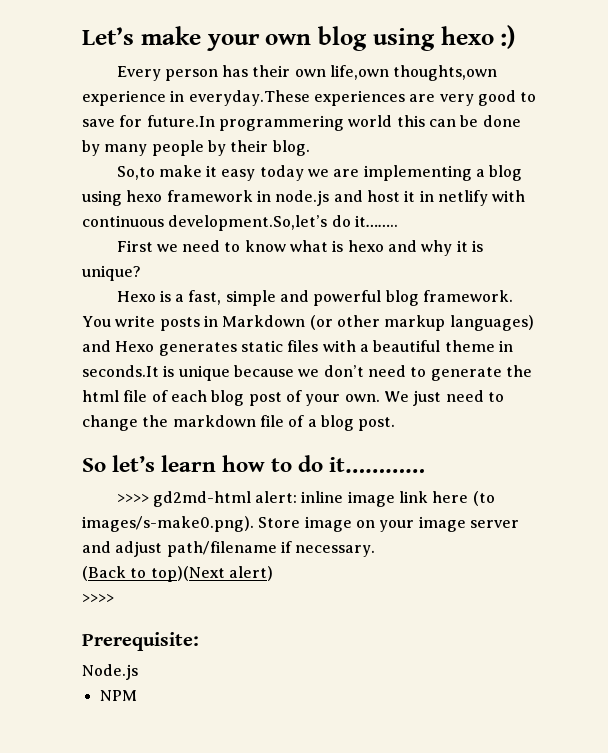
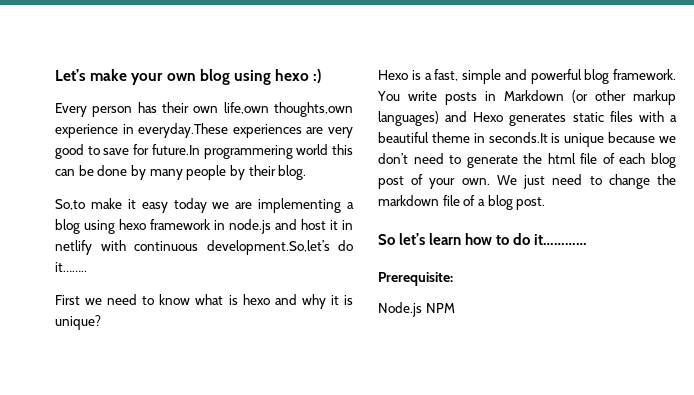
[116,491,495,507] [82,516,519,532] [82,541,376,557] [82,566,273,582] [82,594,114,603] // >>>> gd2md-html alert: inline image link here (to images/s-make0.png). Store image on your image server and adjust path/filename if necessary. // (Back to top)(Next alert) // >>>> -> (588, 239) none
(138, 672) // -> (422, 309) none

